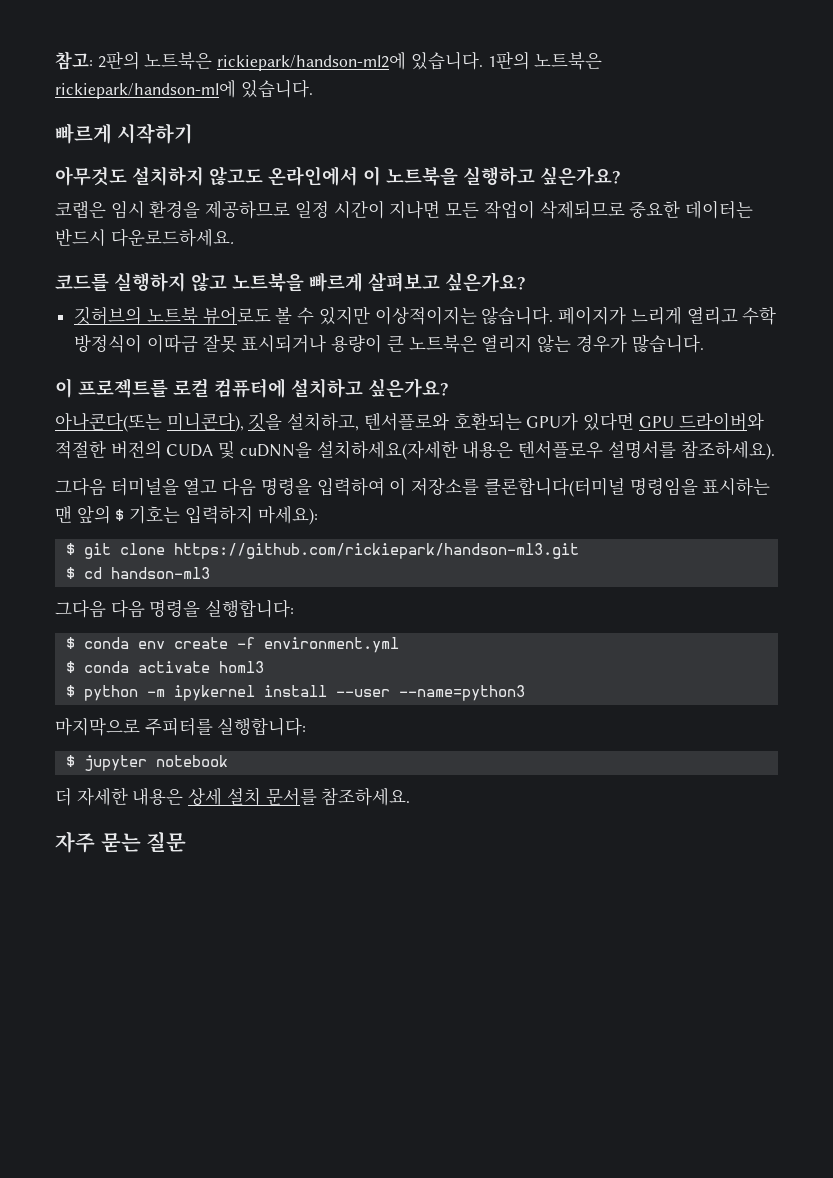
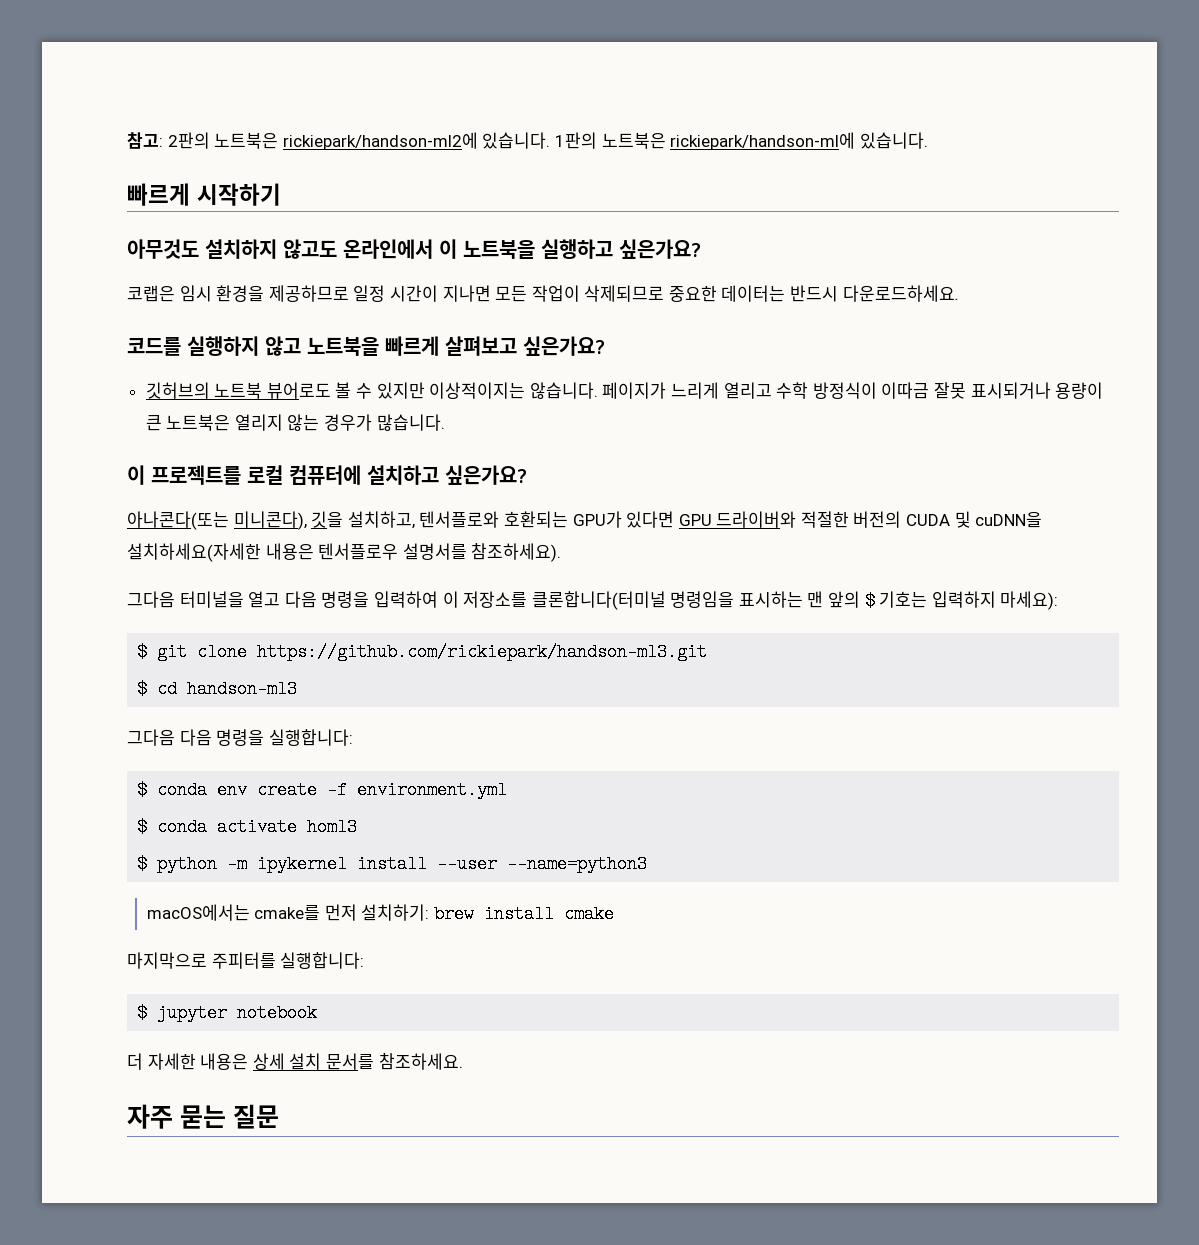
(525, 693) none -> [146,904,615,923] // macOS에서는 cmake를 먼저 설치하기: brew install cmake

